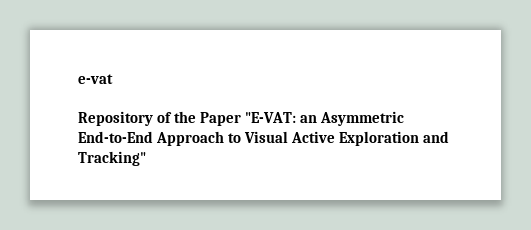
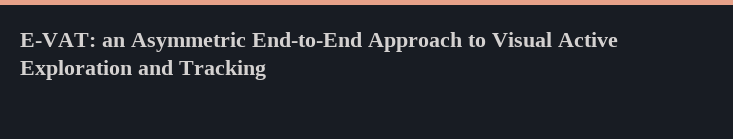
[78,74,113,84] [78,111,297,126] e-vat // Repository of the Paper "E-VAT: -> [20,33,96,47] E-VAT:
[78,151,146,166] Tracking" -> [179,60,266,80] Tracking

